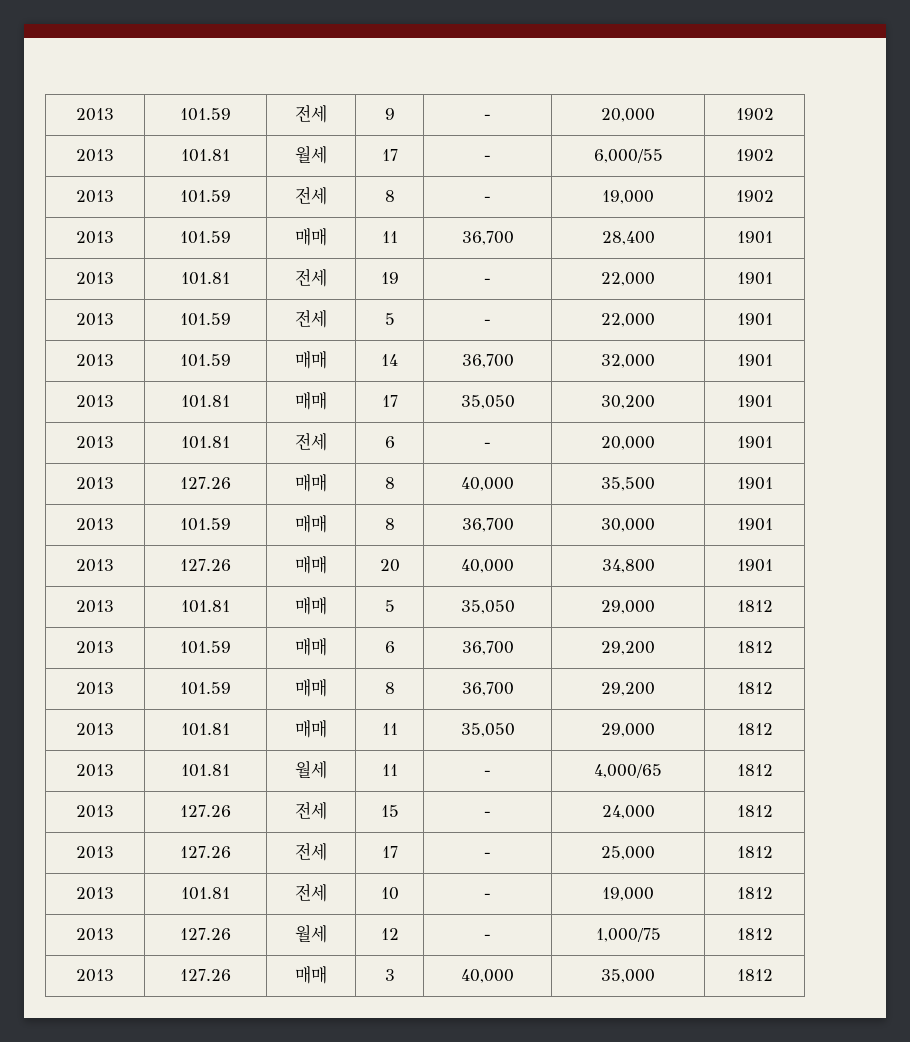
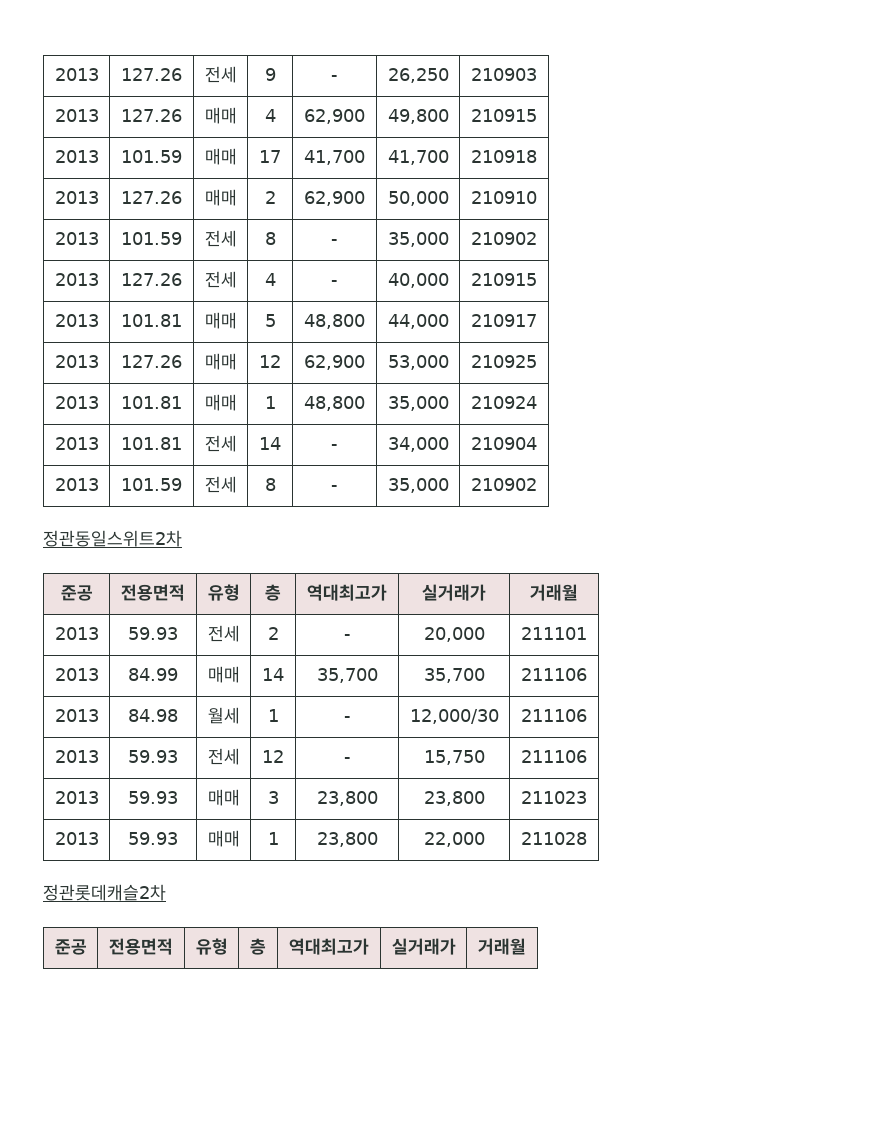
[76,108,114,121] [180,108,231,121] 2013 | 101.59 -> [54,68,99,81] [121,68,182,81] 2013 | 127.26
[601,108,655,122] [735,108,774,121] [76,149,114,162] [181,149,230,162] [295,146,327,164] [381,149,398,161] [484,155,491,161] [593,149,663,163] [735,149,774,162] [76,190,114,203] [180,190,231,203] [295,186,327,205] [384,190,395,202] [484,196,491,202] [602,190,654,204] [735,190,774,203] [76,231,114,244] [180,231,231,244] [295,228,327,246] [381,231,398,243] [461,231,514,245] [601,231,655,245] [736,231,773,244] [76,272,114,285] [181,272,230,285] [295,268,327,287] [380,272,399,284] [484,278,491,284] [601,272,655,286] [736,272,773,285] [76,313,114,326] [180,313,231,326] [295,309,327,328] [384,313,395,325] [484,319,491,325] [601,313,655,327] [736,313,773,326] [76,354,114,367] [180,354,231,367] [295,351,327,369] [381,354,398,366] [461,354,514,368] [601,354,655,368] [736,354,773,367] [76,395,114,408] [181,395,230,408] [295,392,327,410] [381,395,398,407] [460,395,515,409] [601,395,655,409] [736,395,773,408] [76,436,114,449] [181,436,230,449] [295,432,327,451] [384,436,395,448] [484,442,491,448] [601,436,655,450] [736,436,773,449] [76,477,114,490] [180,477,231,489] [295,474,327,492] [384,477,395,489] [461,477,514,491] [601,477,655,491] [736,477,773,490] [76,518,114,531] [180,518,231,531] [295,515,327,533] [384,518,395,530] [461,518,514,532] [601,518,655,532] [736,518,773,531] [76,559,114,572] [180,559,231,571] [295,556,327,574] [379,559,400,572] [461,559,514,573] [601,559,655,573] [736,559,773,572] 20,000 | 1902 // 2013 | 101.81 | 월세 | 17 | - | 6,000/55 | 1902 // 2013 | 101.59 | 전세 | 8 | - | 19,000 | 1902 // 2013 | 101.59 | 매매 | 11 | 36,700 | 28,400 | 1901 // 2013 | 101.81 | 전세 | 19 | - | 22,000 | 1901 // 2013 | 101.59 | 전세 | 5 | - | 22,000 | 1901 // 2013 | 101.59 | 매매 | 14 | 36,700 | 32,000 | 1901 // 2013 | 101.81 | 매매 | 17 | 35,050 | 30,200 | 1901 // 2013 | 101.81 | 전세 | 6 | - | 20,000 | 1901 // 2013 | 127.26 | 매매 | 8 | 40,000 | 35,500 | 1901 // 2013 | 101.59 | 매매 | 8 | 36,700 | 30,000 | 1901 // 2013 | 127.26 | 매매 | 20 | 40,000 | 34,800 | 1901 -> [387,68,449,83] [471,68,537,81] [54,109,99,122] [121,109,182,122] [204,107,237,124] [264,109,276,122] [304,109,365,124] [387,109,449,124] [471,109,537,122] [54,150,99,163] [121,150,182,163] [204,148,237,165] [259,150,281,163] [304,150,365,165] [387,150,449,165] [471,150,537,163] [54,191,99,204] [121,191,182,204] [204,189,237,206] [264,191,276,204] [304,191,365,206] [387,191,449,206] [471,191,537,204] [54,232,99,245] [121,232,182,245] [204,230,237,247] [264,232,276,245] [331,239,338,245] [387,232,449,247] [471,232,537,245] [54,273,99,286] [121,273,182,286] [204,271,237,288] [264,273,276,286] [331,280,338,286] [387,273,449,288] [471,273,537,286] 26,250 | 210903 // 2013 | 127.26 | 매매 | 4 | 62,900 | 49,800 | 210915 // 2013 | 101.59 | 매매 | 17 | 41,700 | 41,700 | 210918 // 2013 | 127.26 | 매매 | 2 | 62,900 | 50,000 | 210910 // 2013 | 101.59 | 전세 | 8 | - | 35,000 | 210902 // 2013 | 127.26 | 전세 | 4 | - | 40,000 | 210915
[460,600,515,614] [601,600,655,614] [736,600,773,612] [76,641,114,654] [180,641,231,654] [295,638,327,656] [384,641,395,653] [461,641,514,655] [601,641,655,655] [736,641,773,653] [76,682,114,695] [180,682,231,695] [295,679,327,697] [384,682,395,694] [461,682,514,696] [601,682,655,696] [736,682,773,694] [76,723,114,736] [181,723,230,736] [295,720,327,738] [381,723,398,735] [460,723,515,737] [601,723,655,737] [736,723,773,735] [76,764,114,777] [181,764,230,777] [295,761,327,779] [381,764,398,776] [484,770,491,776] [594,764,662,778] [736,764,773,776] [76,805,114,818] [180,805,231,817] [295,801,327,820] [380,805,399,817] [484,811,491,817] [601,805,655,819] [736,805,773,817] [76,846,114,859] [180,846,231,858] [295,842,327,861] [381,846,398,858] [484,852,491,858] [601,846,655,860] [736,846,773,858] [76,887,114,900] [181,887,230,900] [295,883,327,902] [380,887,399,900] [484,893,491,899] [602,887,654,901] [736,887,773,899] [76,928,114,941] [180,928,231,940] [295,925,327,943] 35,050 | 29,000 | 1812 // 2013 | 101.59 | 매매 | 6 | 36,700 | 29,200 | 1812 // 2013 | 101.59 | 매매 | 8 | 36,700 | 29,200 | 1812 // 2013 | 101.81 | 매매 | 11 | 35,050 | 29,000 | 1812 // 2013 | 101.81 | 월세 | 11 | - | 4,000/65 | 1812 // 2013 | 127.26 | 전세 | 15 | - | 24,000 | 1812 // 2013 | 127.26 | 전세 | 17 | - | 25,000 | 1812 // 2013 | 101.81 | 전세 | 10 | - | 19,000 | 1812 // 2013 | 127.26 | 월세 -> [304,314,365,329] [387,314,449,329] [471,314,537,327] [54,355,99,368] [121,355,182,368] [204,353,237,370] [259,355,281,368] [304,355,365,370] [387,355,449,370] [471,355,537,368] [54,396,99,409] [121,396,182,409] [204,394,237,411] [264,396,276,409] [304,396,365,411] [387,396,449,411] [471,396,537,409] [54,437,99,450] [121,437,182,450] [204,435,237,452] [259,437,281,450] [331,444,338,450] [387,437,449,452] [471,437,537,450] [54,478,99,491] [121,478,182,491] [204,476,237,493] [264,478,276,491] [331,485,338,491] [387,478,449,493] [471,478,537,491] [43,530,182,547] [60,585,93,601] [121,584,185,601] [207,584,240,601] [265,584,281,601] [307,584,387,601] [422,584,486,601] [530,584,578,601] [54,627,99,640] [128,627,178,640] [207,625,240,642] [267,627,279,640] [343,634,351,640] [423,627,485,642] [521,627,587,640] [54,668,99,681] [128,668,178,681] [207,666,240,683] [262,668,284,681] [316,668,378,683] [423,668,485,683] [521,668,587,681] [54,709,99,722] [128,709,178,722] [207,707,240,724] [267,709,279,722] [343,716,351,722] [409,709,499,724] [521,709,587,722] [54,750,99,763] [128,750,178,763] [207,748,240,765] 48,800 | 44,000 | 210917 // 2013 | 127.26 | 매매 | 12 | 62,900 | 53,000 | 210925 // 2013 | 101.81 | 매매 | 1 | 48,800 | 35,000 | 210924 // 2013 | 101.81 | 전세 | 14 | - | 34,000 | 210904 // 2013 | 101.59 | 전세 | 8 | - | 35,000 | 210902 // 정관동일스위트2차 // 준공 | 전용면적 | 유형 | 층 | 역대최고가 | 실거래가 | 거래월 // 2013 | 59.93 | 전세 | 2 | - | 20,000 | 211101 // 2013 | 84.99 | 매매 | 14 | 35,700 | 35,700 | 211106 // 2013 | 84.98 | 월세 | 1 | - | 12,000/30 | 211106 // 2013 | 59.93 | 전세
[595,928,661,942] [736,928,773,940] [76,969,114,982] [180,969,231,981] 1,000/75 | 1812 // 2013 | 127.26 -> [423,750,485,765] [521,750,587,763] [54,791,99,804] [128,791,178,804] 15,750 | 211106 // 2013 | 59.93
[461,969,514,983] [601,969,655,983] [736,969,773,981] 40,000 | 35,000 | 1812 -> [316,791,378,806] [423,791,485,806] [521,791,587,804] [54,832,99,845] [128,832,178,845] [207,830,240,847] [267,832,279,845] [316,832,378,847] [423,832,485,847] [521,832,587,845] [43,884,166,901] [54,939,87,955] [109,938,173,955] [195,938,228,955] [250,938,266,955] [289,938,369,955] [391,938,456,955] [478,938,526,955] 23,800 | 23,800 | 211023 // 2013 | 59.93 | 매매 | 1 | 23,800 | 22,000 | 211028 // 정관롯데캐슬2차 // 준공 | 전용면적 | 유형 | 층 | 역대최고가 | 실거래가 | 거래월

